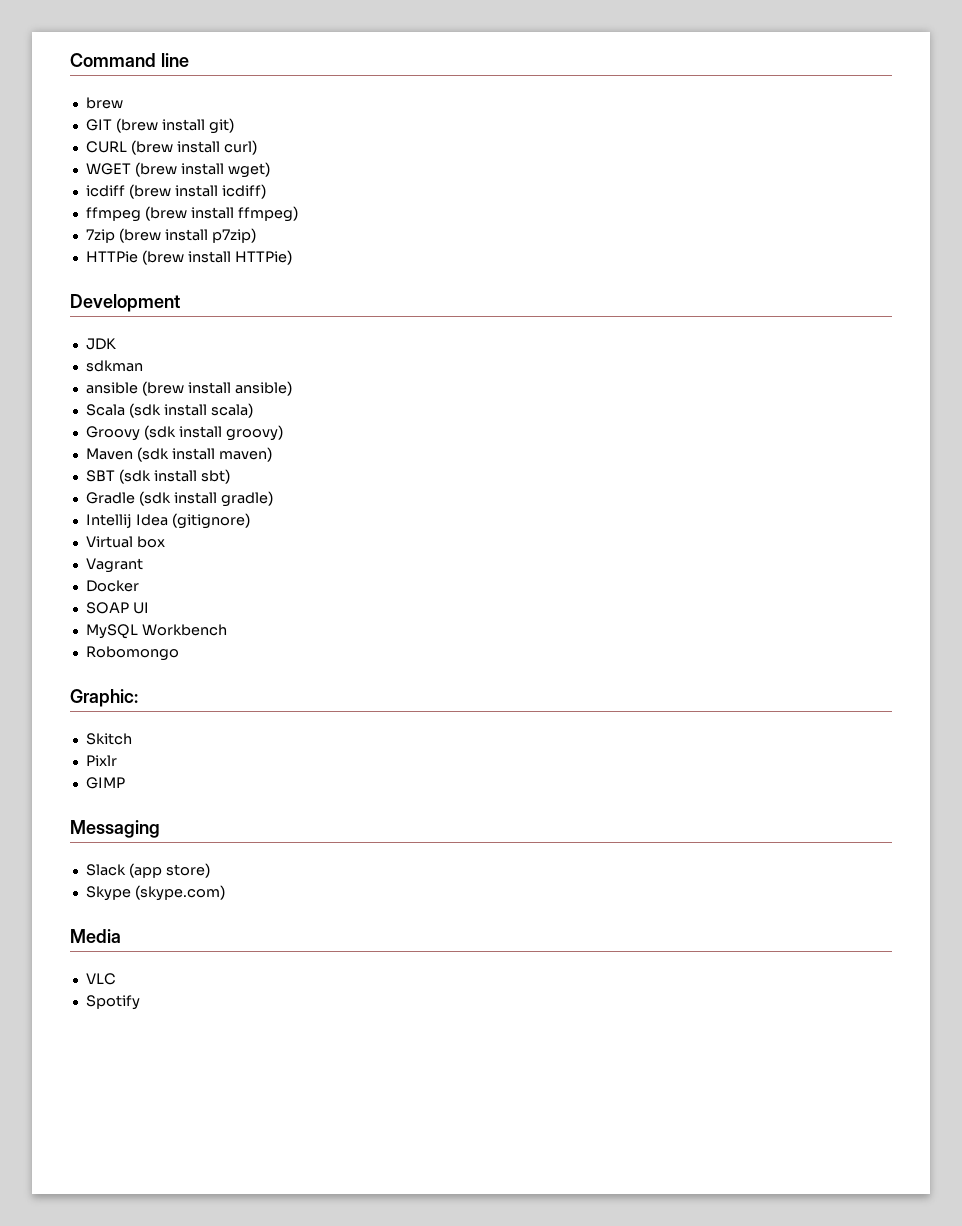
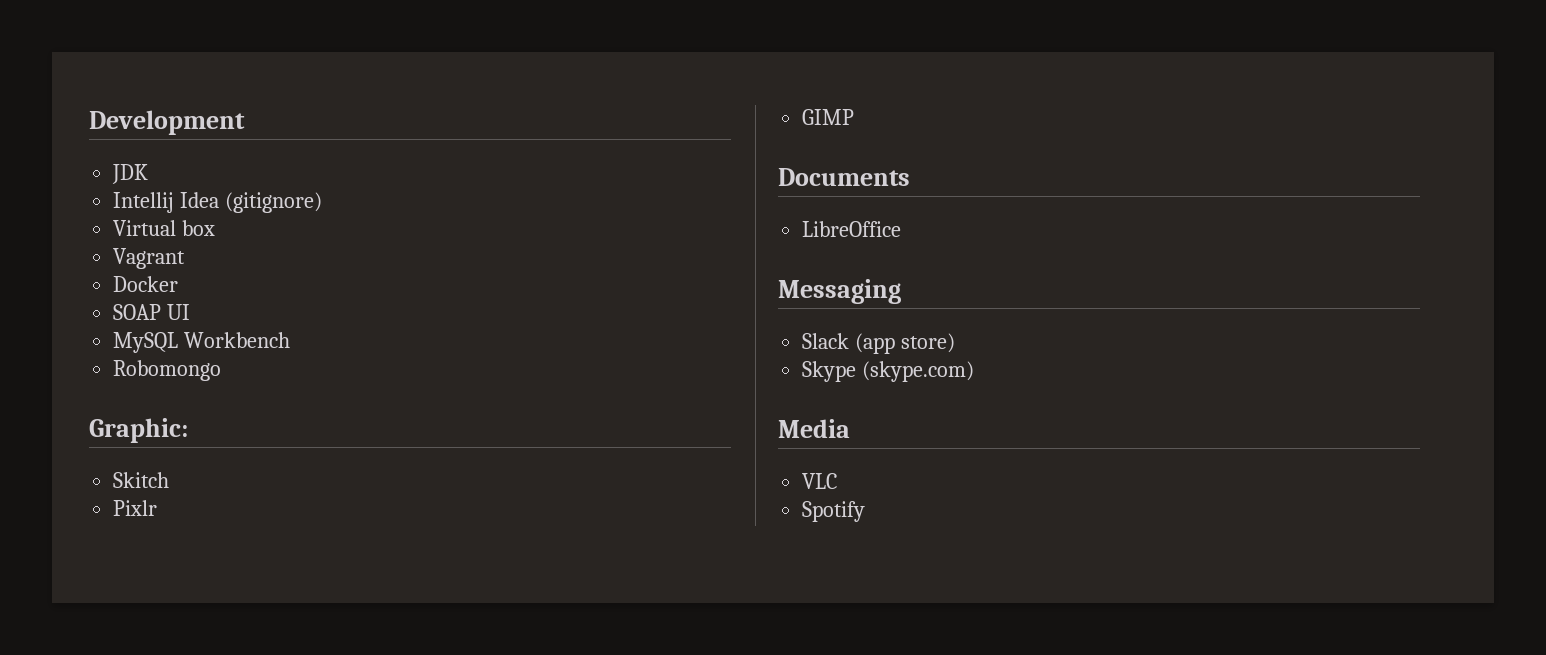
[70,53,189,67] [85,97,123,109] [85,118,234,134] [85,140,257,155] [85,162,270,178] [85,184,266,199] [85,206,298,222] [85,228,256,243] [85,250,292,265] [70,294,180,312] [85,338,116,350] [85,360,143,372] [85,381,292,396] [85,403,253,418] [85,425,283,441] [85,447,272,462] [85,469,230,484] [85,491,273,507] Command line // brew // GIT (brew install git) // CURL (brew install curl) // WGET (brew install wget) // icdiff (brew install icdiff) // ffmpeg (brew install ffmpeg) // 7zip (brew install p7zip) // HTTPie (brew install HTTPie) // Development // JDK // sdkman // ansible (brew install ansible) // Scala (sdk install scala) // Groovy (sdk install groovy) // Maven (sdk install maven) // SBT (sdk install sbt) // Gradle (sdk install gradle) -> [89,110,245,135] [112,164,149,184] Development // JDK
(125, 783) none -> [778,168,910,186] [802,221,902,237] // Documents // LibreOffice

